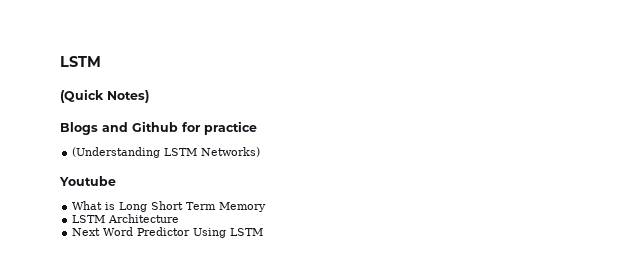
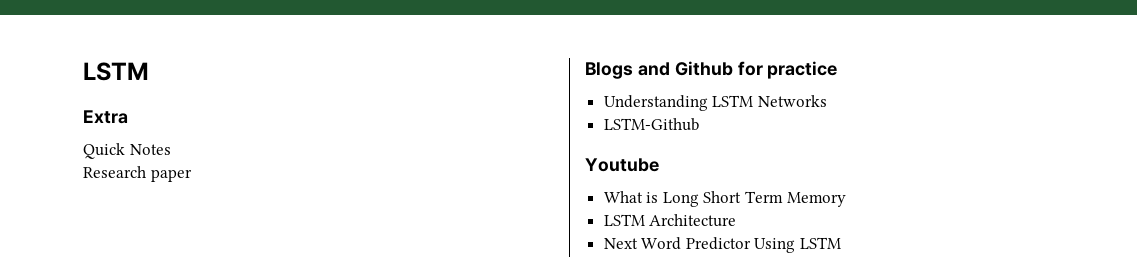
[60,89,149,103] (Quick Notes) -> [83,110,128,124] [83,143,171,159] [83,166,192,182] Extra // Quick Notes // Research paper
[72,147,261,158] (Understanding LSTM Networks) -> [603,95,827,111] [603,118,699,131] Understanding LSTM Networks // LSTM-Github

